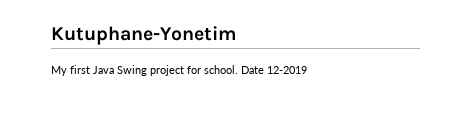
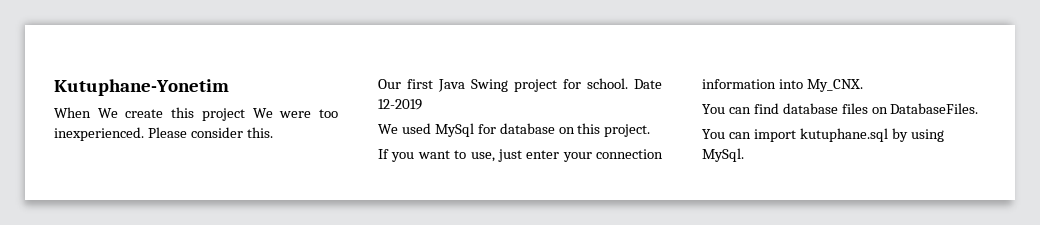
[51,66,67,76] My -> [54,107,339,121] [54,127,273,141] [378,79,401,89] When We create this project We were too inexperienced. Please consider this. // Our
(307, 70) none -> [378,123,651,137] [378,149,663,162] [702,79,863,92] [702,103,979,114] [702,128,944,142] [702,148,744,162] // We used MySql for database on this project. // If you want to use, just enter your connection information into My_CNX. // You can find database files on DatabaseFiles. // You can import kutuphane.sql by using MySql.

